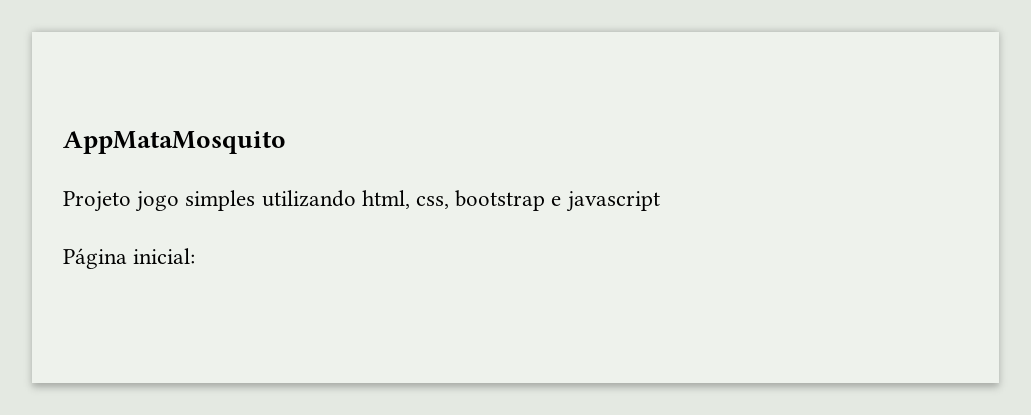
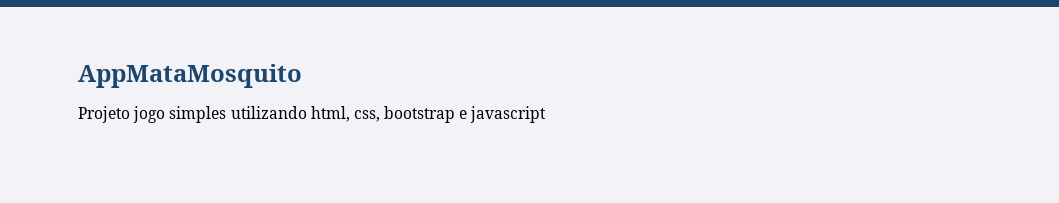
[63,248,196,269] // Página inicial: -> (547, 114) none

